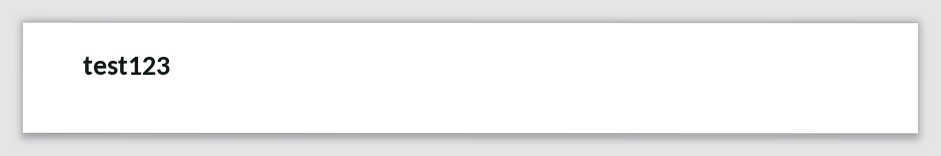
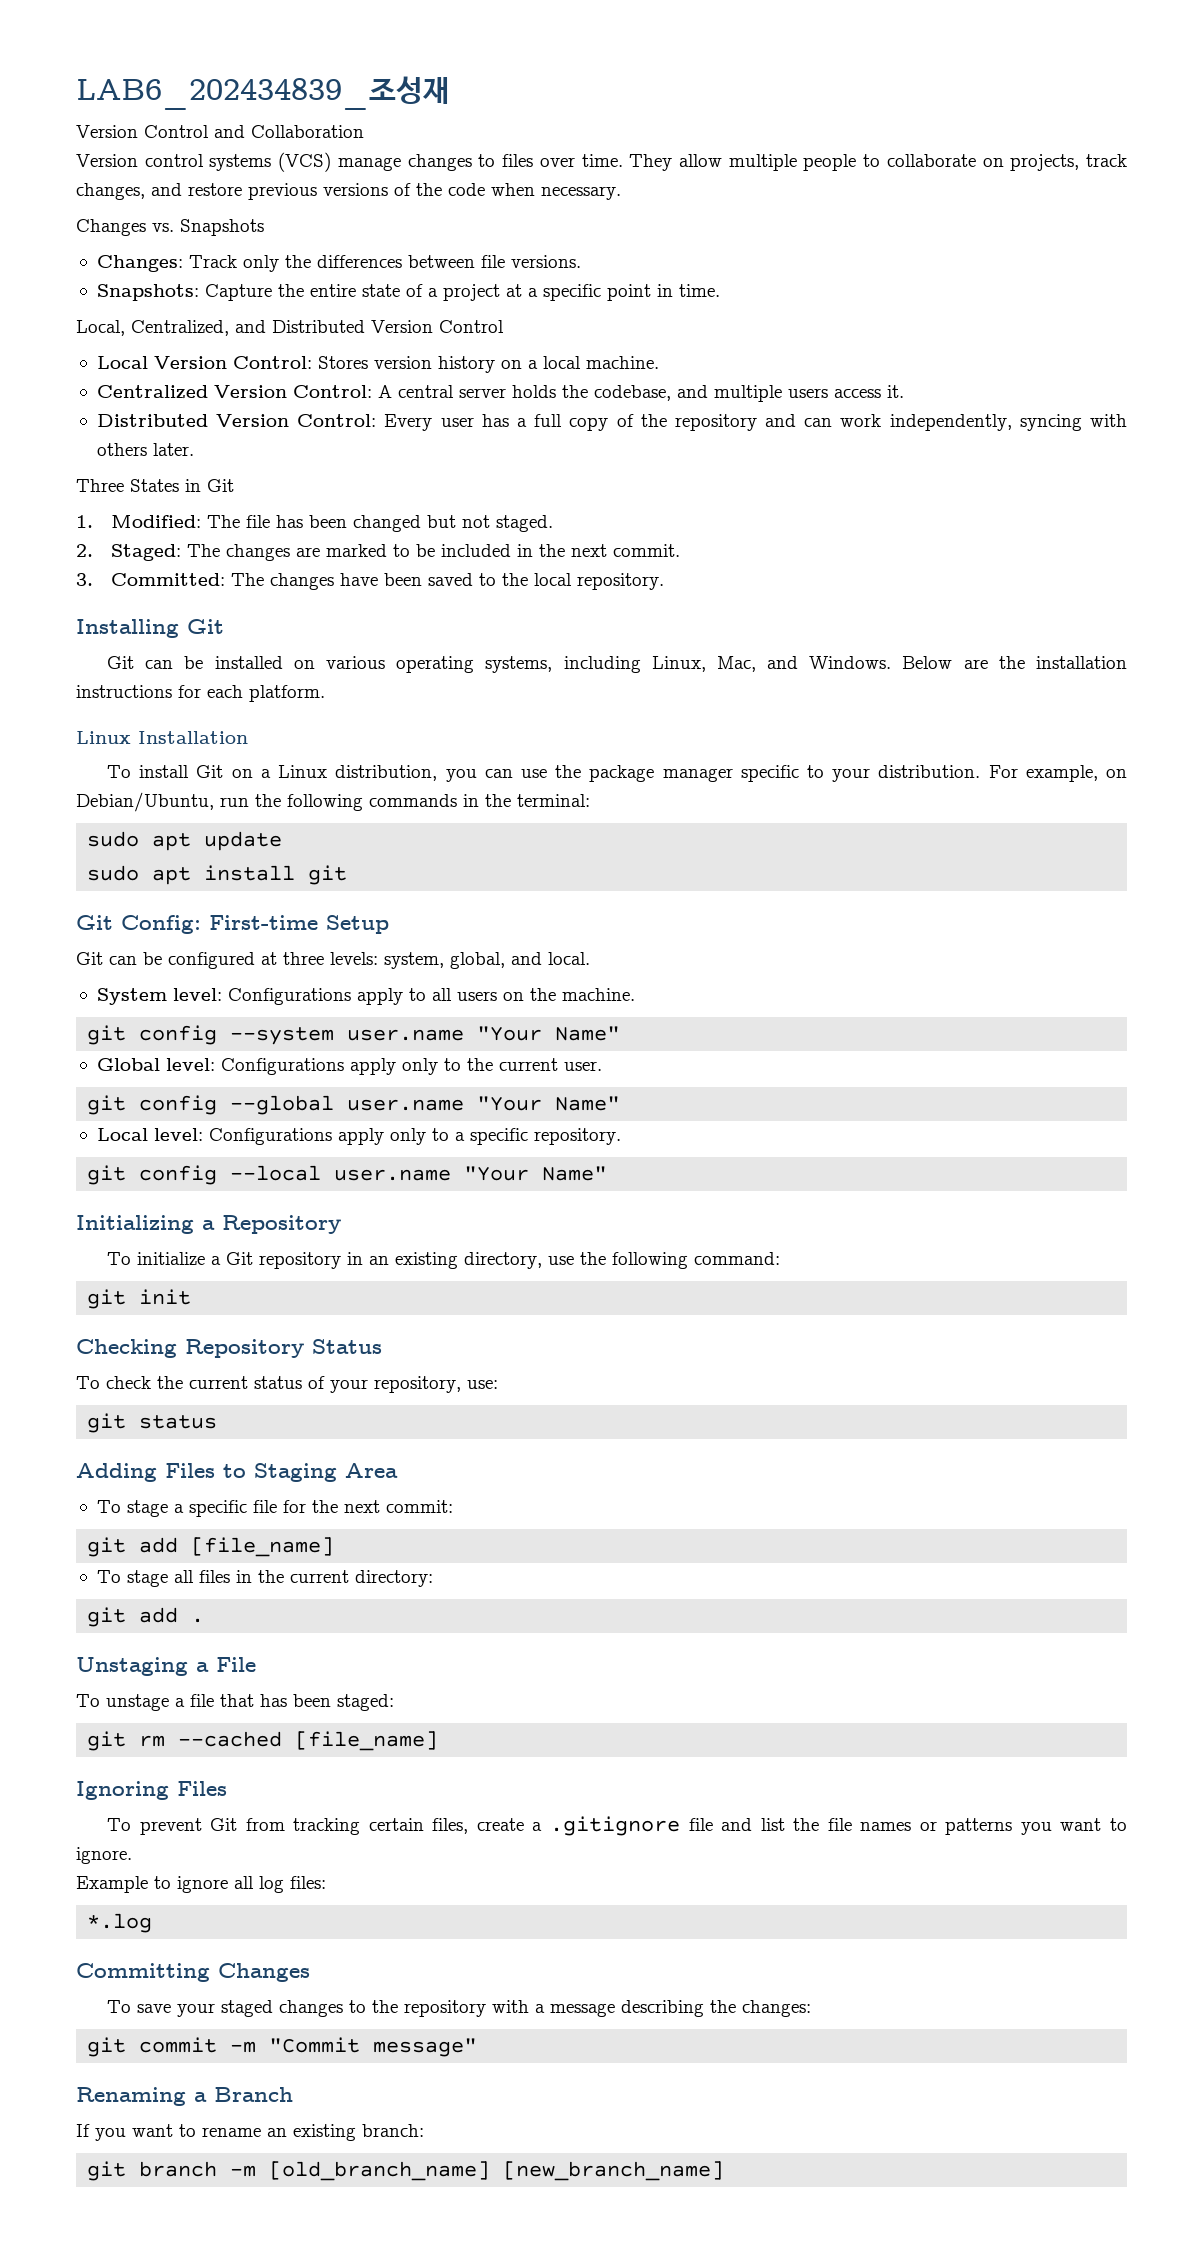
[83,56,171,75] test123 -> [76,76,450,110] [76,125,364,138] [76,152,1127,172] [76,183,621,200] [76,219,264,236] [96,255,581,272] [96,284,720,301] [76,320,504,336] [96,356,659,373] [96,385,904,402] [96,414,1127,431] [96,443,194,456] [76,479,234,492] [76,515,554,532] [76,544,681,561] [76,573,665,590] [76,619,224,638] [107,656,1127,673] [76,685,325,702] [76,731,248,744] [107,765,1127,782] [76,792,590,812] [87,831,283,851] [87,865,348,885] [76,915,389,934] [76,952,590,969] [96,988,635,1005] [87,1025,621,1045] [96,1058,602,1075] [87,1095,621,1115] [96,1128,621,1145] [87,1165,608,1185] [76,1215,341,1234] [107,1252,781,1269] [87,1289,192,1309] [76,1339,382,1358] [76,1376,498,1393] [87,1413,218,1433] [76,1463,398,1482] [96,1500,453,1517] [87,1537,335,1557] [96,1570,433,1587] [87,1607,205,1627] [76,1657,256,1676] [76,1694,394,1711] [87,1731,439,1751] [76,1781,227,1800] [107,1816,1127,1836] [76,1847,132,1864] [76,1876,326,1893] [87,1913,153,1933] [76,1963,310,1982] [107,2000,812,2017] [87,2037,478,2057] [76,2087,293,2106] [76,2124,424,2141] [87,2161,725,2181] LAB6_202434839_조성재 // Version Control and Collaboration // Version control systems (VCS) manage changes to files over time. They allow multiple people to collaborate on projects, track changes, and restore previous versions of the code when necessary. // Changes vs. Snapshots // Changes: Track only the differences between file versions. // Snapshots: Capture the entire state of a project at a specific point in time. // Local, Centralized, and Distributed Version Control // Local Version Control: Stores version history on a local machine. // Centralized Version Control: A central server holds the codebase, and multiple users access it. // Distributed Version Control: Every user has a full copy of the repository and can work independently, syncing with others later. // Three States in Git // 1. Modified: The file has been changed but not staged. // 2. Staged: The changes are marked to be included in the next commit. // 3. Committed: The changes have been saved to the local repository. // Installing Git // Git can be installed on various operating systems, including Linux, Mac, and Windows. Below are the installation instructions for each platform. // Linux Installation // To install Git on a Linux distribution, you can use the package manager specific to your distribution. For example, on Debian/Ubuntu, run the following commands in the terminal: // sudo apt update // sudo apt install git // Git Config: First-time Setup // Git can be configured at three levels: system, global, and local. // System level: Configurations apply to all users on the machine. // git config --system user.name "Your Name" // Global level: Configurations apply only to the current user. // git config --global user.name "Your Name" // Local level: Configurations apply only to a specific repository. // git config --local user.name "Your Name" // Initializing a Repository // To initialize a Git repository in an existing directory, use the following command: // git init // Checking Repository Status // To check the current status of your repository, use: // git status // Adding Files to Staging Area // To stage a specific file for the next commit: // git add [file_name] // To stage all files in the current directory: // git add . // Unstaging a File // To unstage a file that has been staged: // git rm --cached [file_name] // Ignoring Files // To prevent Git from tracking certain files, create a .gitignore file and list the file names or patterns you want to ignore. // Example to ignore all log files: // *.log // Committing Changes // To save your staged changes to the repository with a message describing the changes: // git commit -m "Commit message" // Renaming a Branch // If you want to rename an existing branch: // git branch -m [old_branch_name] [new_branch_name]

